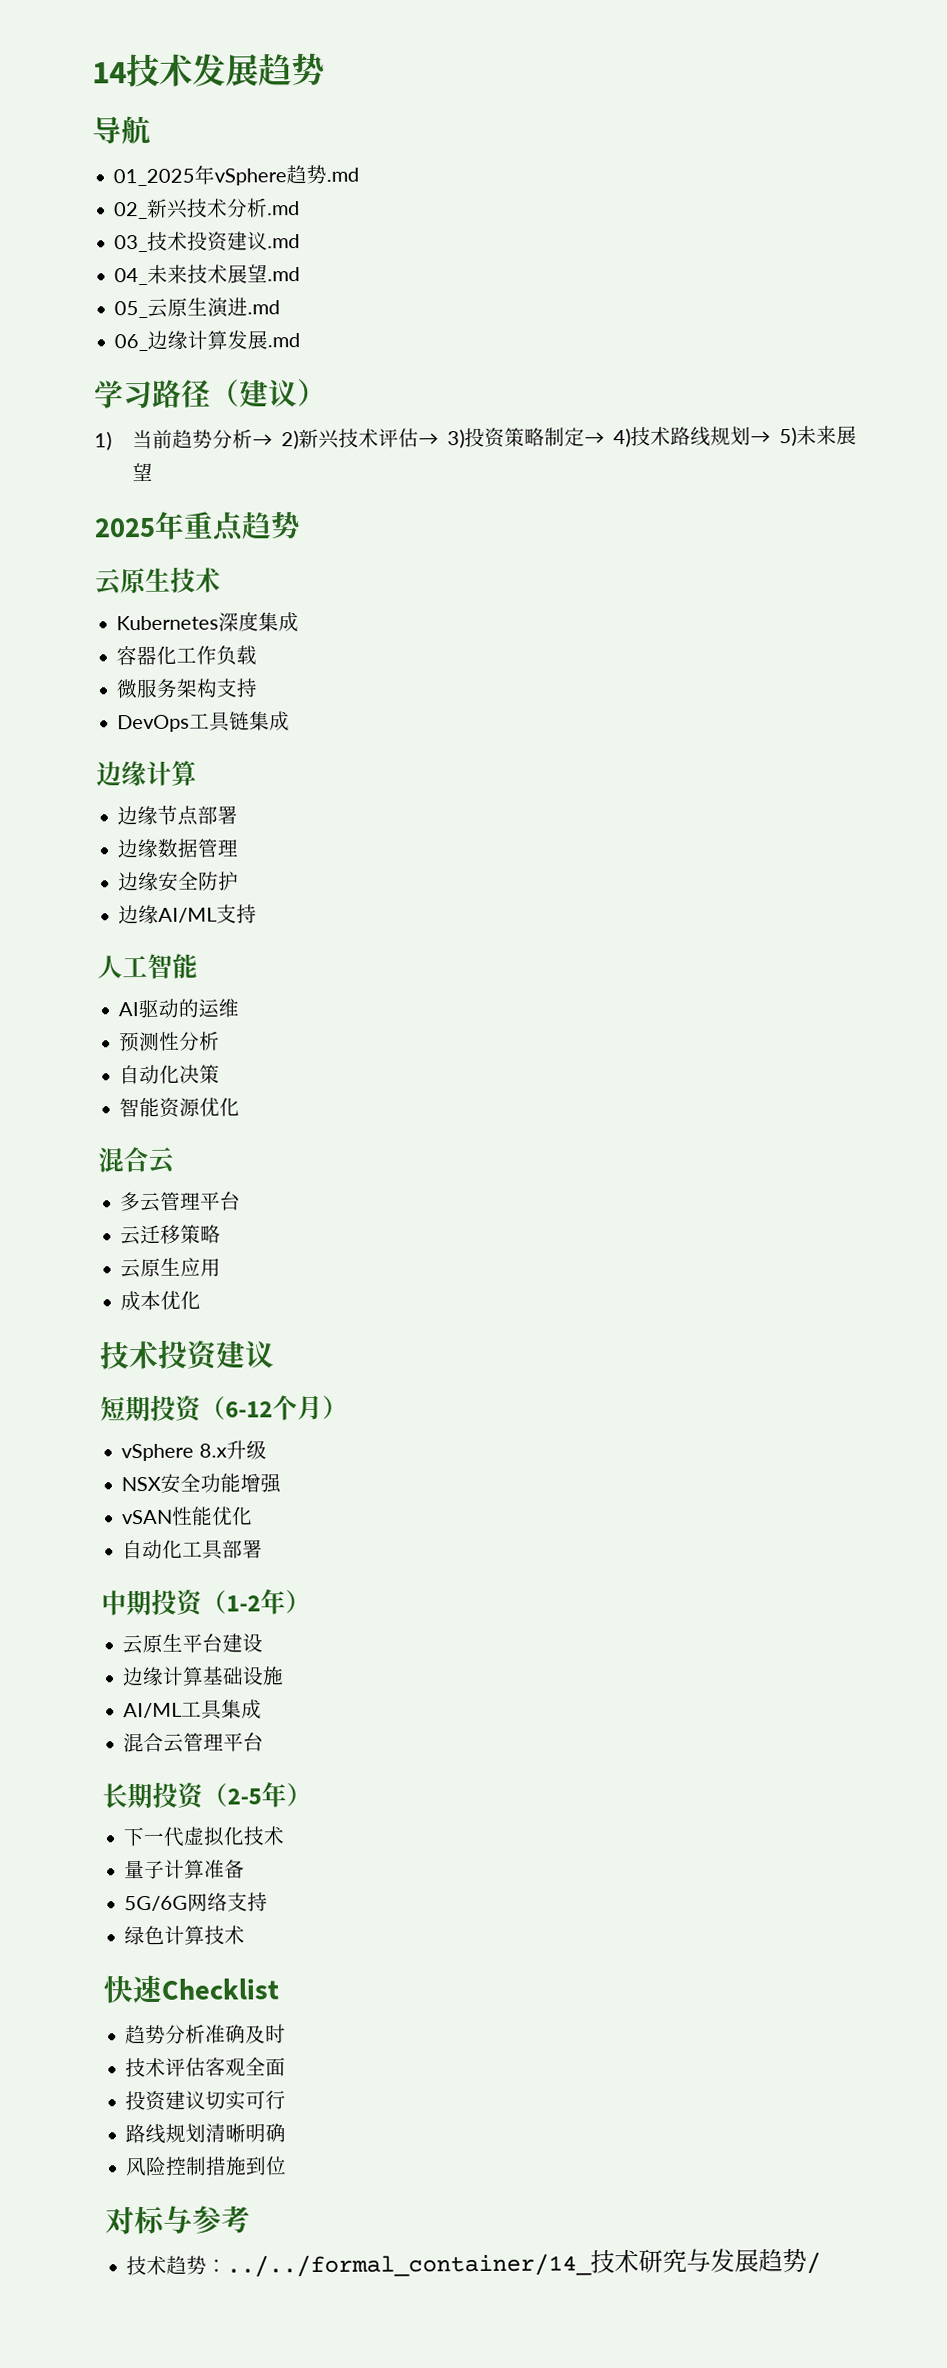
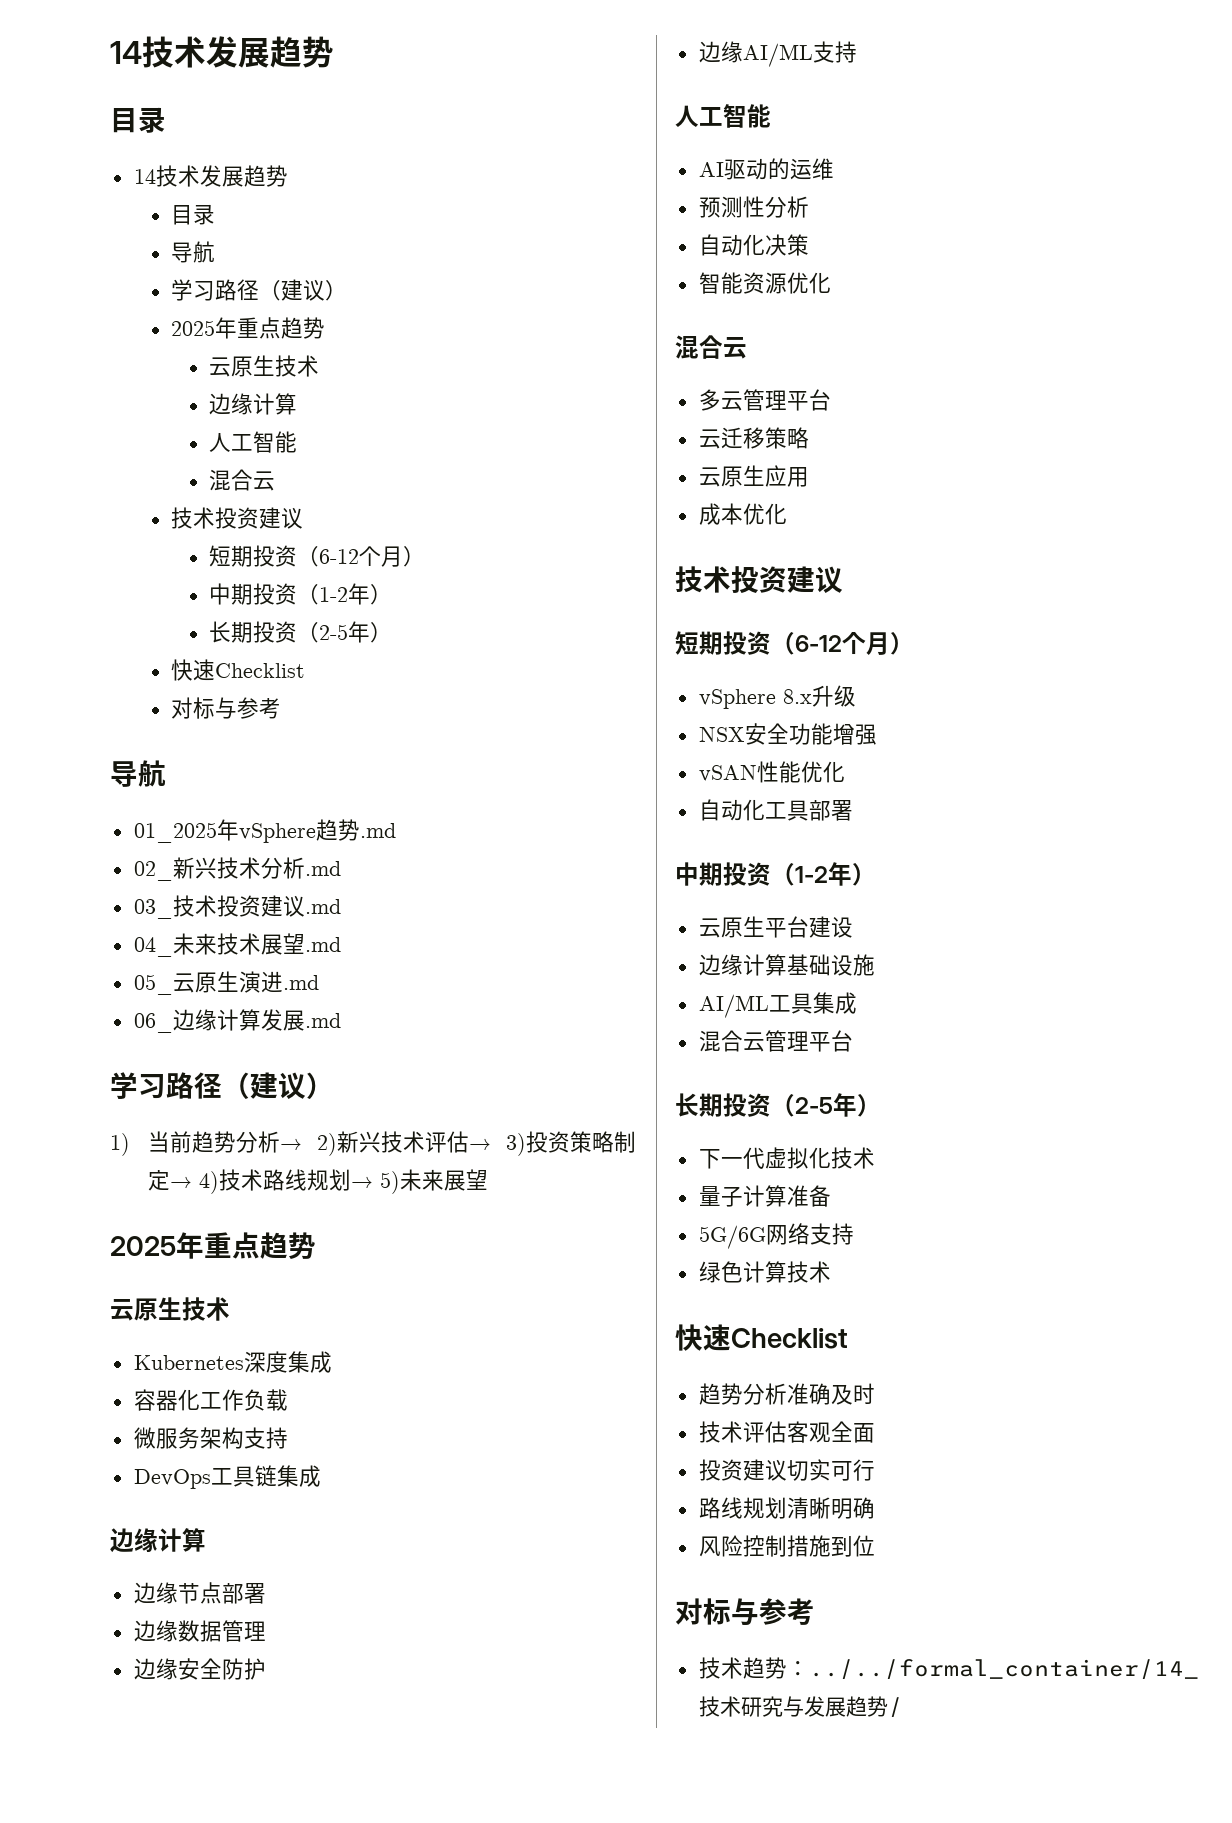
[92,52,325,88] 14技术发展趋势 -> [110,36,334,68] [110,107,166,133] [133,165,288,187] [171,204,216,225] [171,241,216,263] [171,279,348,301] [171,317,326,339] [209,355,320,377] [209,393,298,415] [209,431,298,453] [209,469,276,491] [171,507,304,529] [209,545,426,567] [209,583,393,605] [209,621,393,643] [171,659,306,681] [171,697,282,719] 14技术发展趋势 // 目录 // 14技术发展趋势 // 目录 // 导航 // 学习路径（建议） // 2025年重点趋势 // 云原生技术 // 边缘计算 // 人工智能 // 混合云 // 技术投资建议 // 短期投资（6-12个月） // 中期投资（1-2年） // 长期投资（2-5年） // 快速Checklist // 对标与参考

